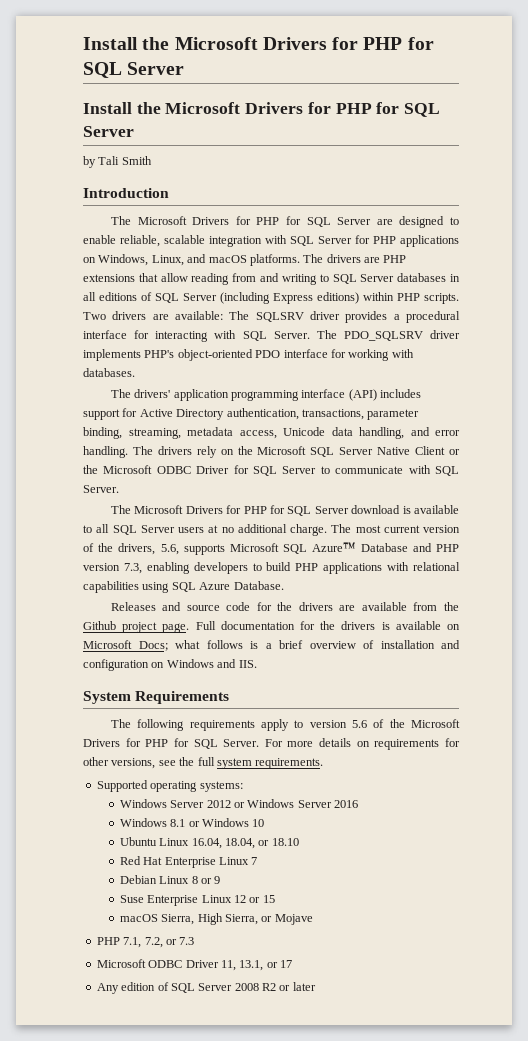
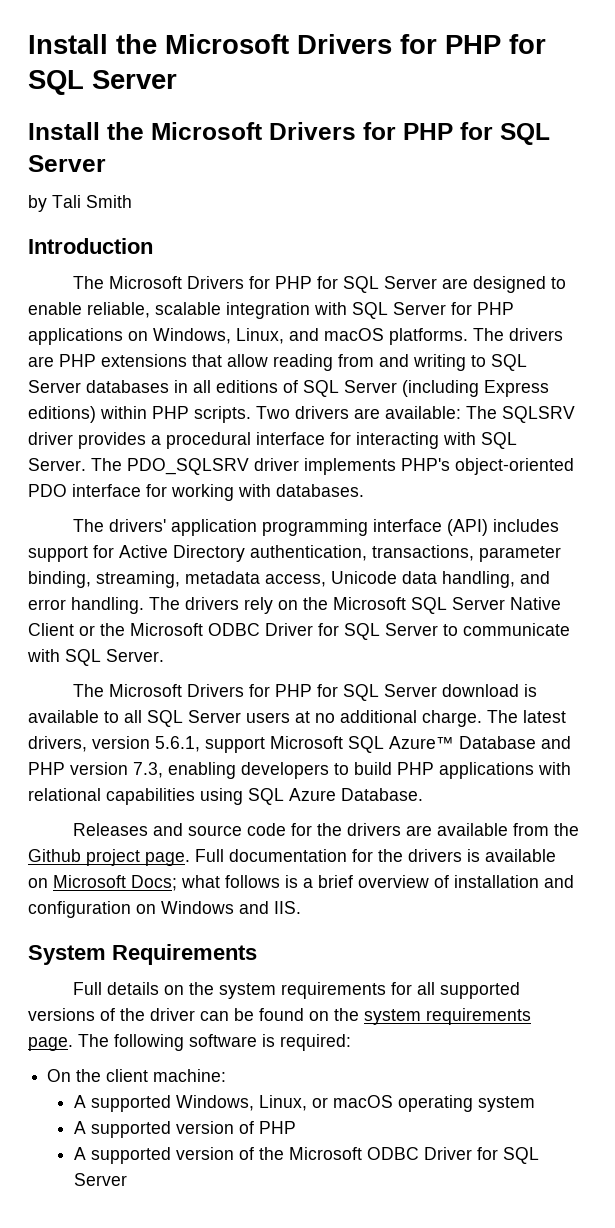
[355,525,460,533] [83,543,225,555] most current version of the drivers, 5.6, supports -> [523,710,566,723] [28,736,265,753] latest drivers, version 5.6.1, support
[110,719,460,731] [83,738,460,750] [83,757,324,769] [96,780,243,792] [119,799,359,808] [119,818,265,827] [119,837,299,849] [119,856,258,868] [119,875,221,884] [119,895,275,906] [119,913,313,925] [96,937,195,948] [96,959,292,971] [96,982,316,994] The following requirements apply to version 5.6 of the Microsoft Drivers for PHP for SQL Server. For more details on requirements for other versions, see the full system requirements. // Supported operating systems: // Windows Server 2012 or Windows Server 2016 // Windows 8.1 or Windows 10 // Ubuntu Linux 16.04, 18.04, or 18.10 // Red Hat Enterprise Linux 7 // Debian Linux 8 or 9 // Suse Enterprise Linux 12 or 15 // macOS Sierra, High Sierra, or Mojave // PHP 7.1, 7.2, or 7.3 // Microsoft ODBC Driver 11, 13.1, or 17 // Any edition of SQL Server 2008 R2 or later -> [72,982,520,999] [28,1008,531,1025] [28,1034,351,1051] [47,1069,227,1082] [74,1095,536,1112] [74,1121,297,1138] [74,1147,540,1164] [74,1173,128,1186] Full details on the system requirements for all supported versions of the driver can be found on the system requirements page. The following software is required: // On the client machine: // A supported Windows, Linux, or macOS operating system // A supported version of PHP // A supported version of the Microsoft ODBC Driver for SQL Server

